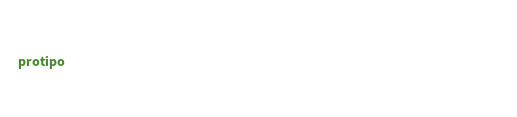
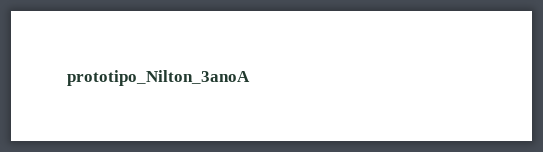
[18,55,65,69] protipo -> [67,70,250,86] prototipo_Nilton_3anoA

